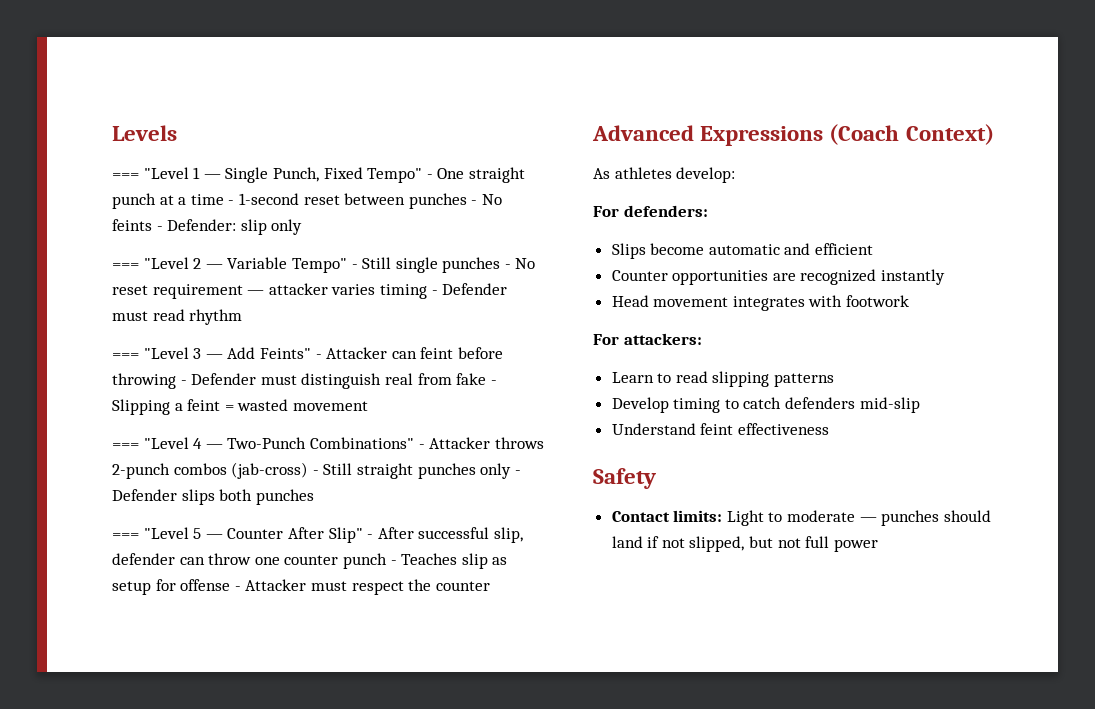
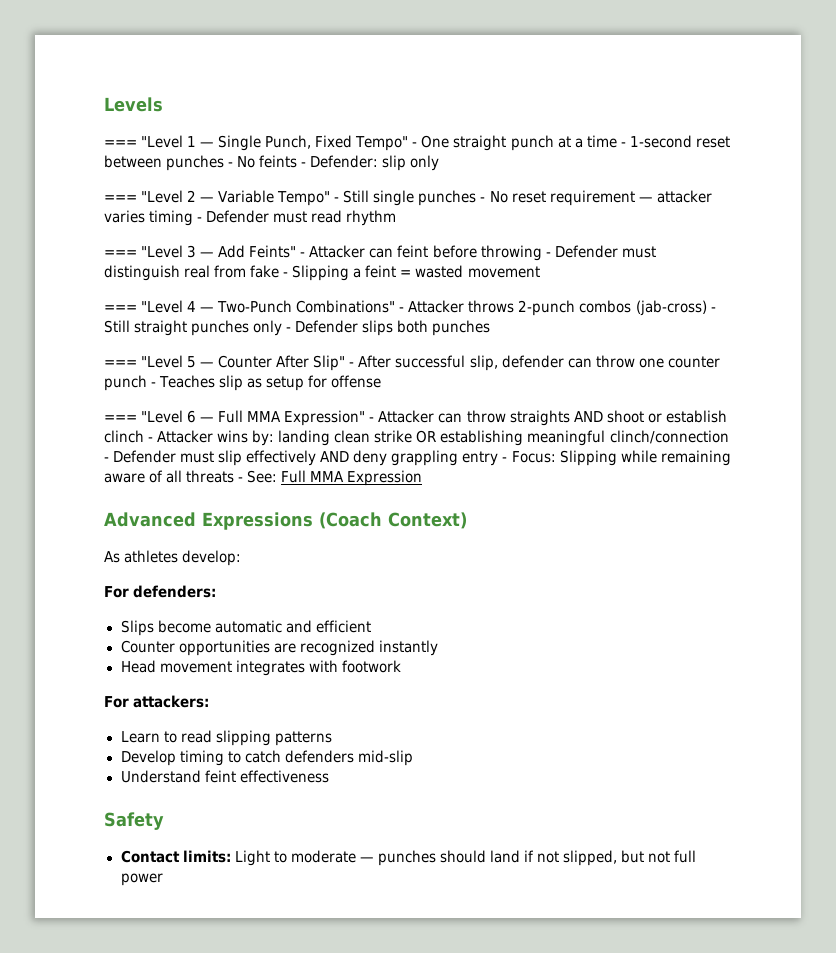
[234,579,490,595] - Attacker must respect the counter -> [104,410,727,426] [104,430,729,446] [104,450,731,466] [104,470,423,486] // === "Level 6 — Full MMA Expression" - Attacker can throw straights AND shoot or establish clinch - Attacker wins by: landing clean strike OR establishing meaningful clinch/connection - Defender must slip effectively AND deny grappling entry - Focus: Slipping while remaining aware of all threats - See: Full MMA Expression

